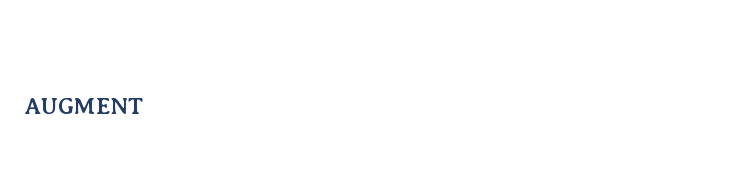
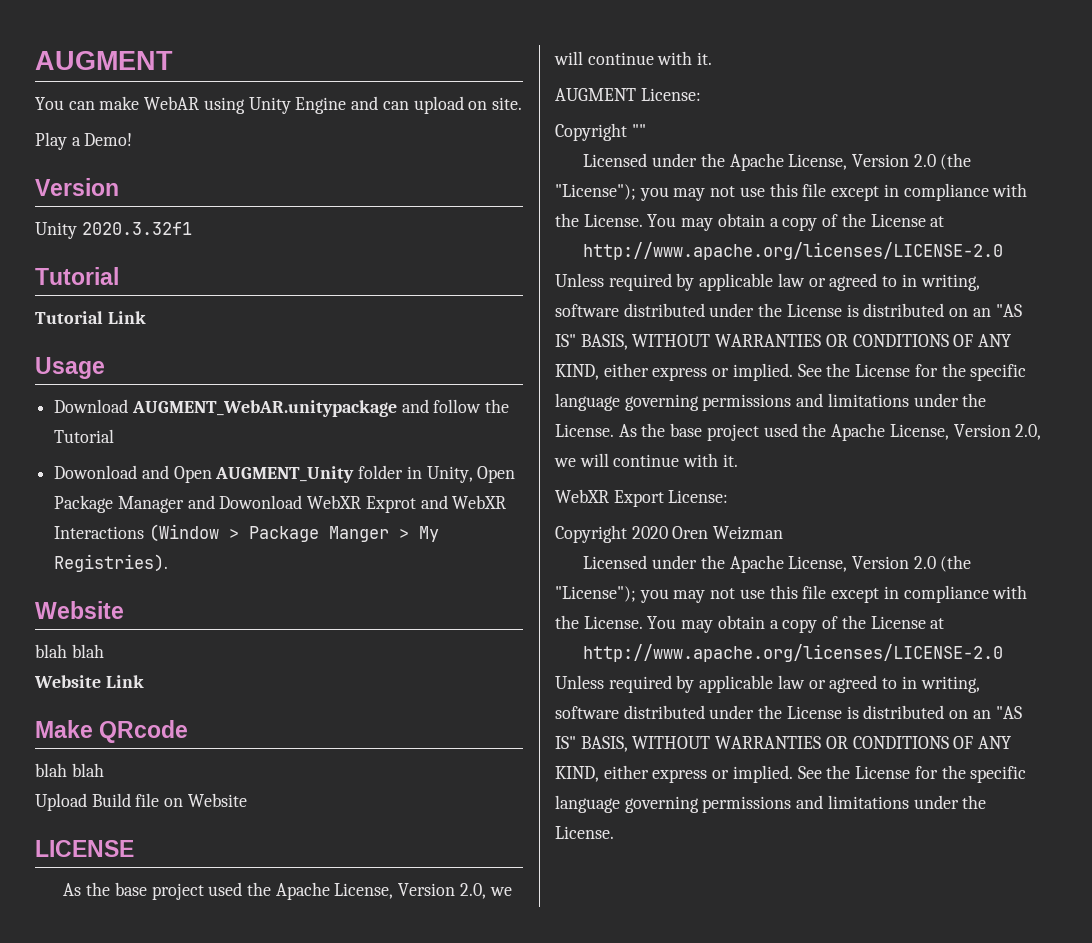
[24,98,143,114] AUGMENT -> [35,51,173,70] [35,96,522,114] [35,132,133,150] [35,178,119,196] [35,222,192,239] [35,267,119,285] [35,311,146,324] [35,357,105,379] [54,399,510,417] [54,429,115,443] [54,465,516,483] [54,495,507,513] [54,524,439,542] [54,554,169,572] [35,601,124,619] [35,644,104,658] [34,675,144,688] [35,720,189,743] [35,763,104,777] [35,793,247,811] [35,840,134,857] [63,882,512,900] [554,51,713,65] [555,88,701,101] [555,123,646,141] [583,153,972,171] [555,183,1028,201] [555,213,945,231] [583,242,1004,260] [555,273,980,291] [555,303,1022,317] [555,334,1012,350] [555,363,1027,381] [555,393,987,411] [555,423,1042,441] [554,453,738,467] [555,489,729,507] [555,525,784,543] [583,555,972,573] [555,585,1028,603] [555,615,945,633] [583,644,1004,662] [555,675,980,693] [555,705,1022,719] [555,736,1012,752] [555,765,1027,783] [555,795,987,813] [555,826,614,839] AUGMENT // You can make WebAR using Unity Engine and can upload on site. // Play a Demo! // Version // Unity 2020.3.32f1 // Tutorial // Tutorial Link // Usage // Download AUGMENT_WebAR.unitypackage and follow the Tutorial // Dowonload and Open AUGMENT_Unity folder in Unity, Open Package Manager and Dowonload WebXR Exprot and WebXR Interactions (Window > Package Manger > My Registries). // Website // blah blah // Website Link // Make QRcode // blah blah // Upload Build file on Website // LICENSE // As the base project used the Apache License, Version 2.0, we will continue with it. // AUGMENT License: // Copyright "" // Licensed under the Apache License, Version 2.0 (the "License"); you may not use this file except in compliance with the License. You may obtain a copy of the License at // http://www.apache.org/licenses/LICENSE-2.0 Unless required by applicable law or agreed to in writing, software distributed under the License is distributed on an "AS IS" BASIS, WITHOUT WARRANTIES OR CONDITIONS OF ANY KIND, either express or implied. See the License for the specific language governing permissions and limitations under the License. As the base project used the Apache License, Version 2.0, we will continue with it. // WebXR Export License: // Copyright 2020 Oren Weizman // Licensed under the Apache License, Version 2.0 (the "License"); you may not use this file except in compliance with the License. You may obtain a copy of the License at // http://www.apache.org/licenses/LICENSE-2.0 Unless required by applicable law or agreed to in writing, software distributed under the License is distributed on an "AS IS" BASIS, WITHOUT WARRANTIES OR CONDITIONS OF ANY KIND, either express or implied. See the License for the specific language governing permissions and limitations under the License.

